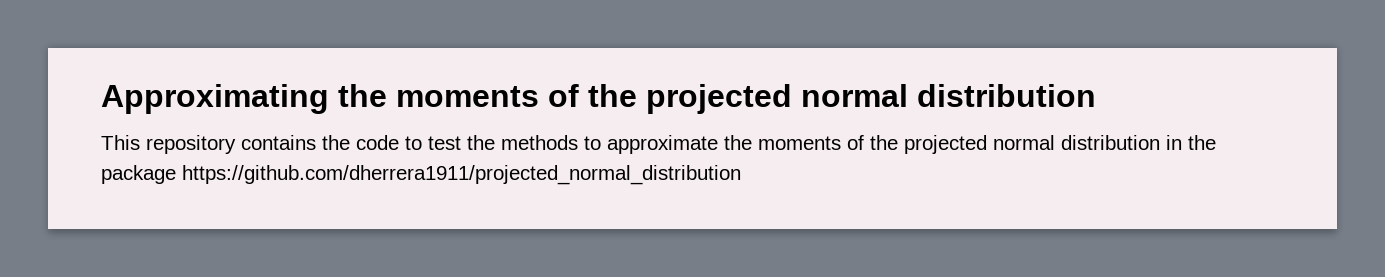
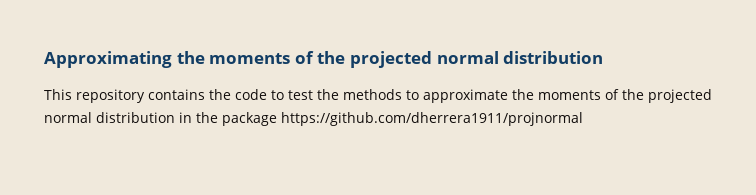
[182,165,741,185] https://github.com/dherrera1911/projected_normal_distribution -> [281,112,583,126] https://github.com/dherrera1911/projnormal

